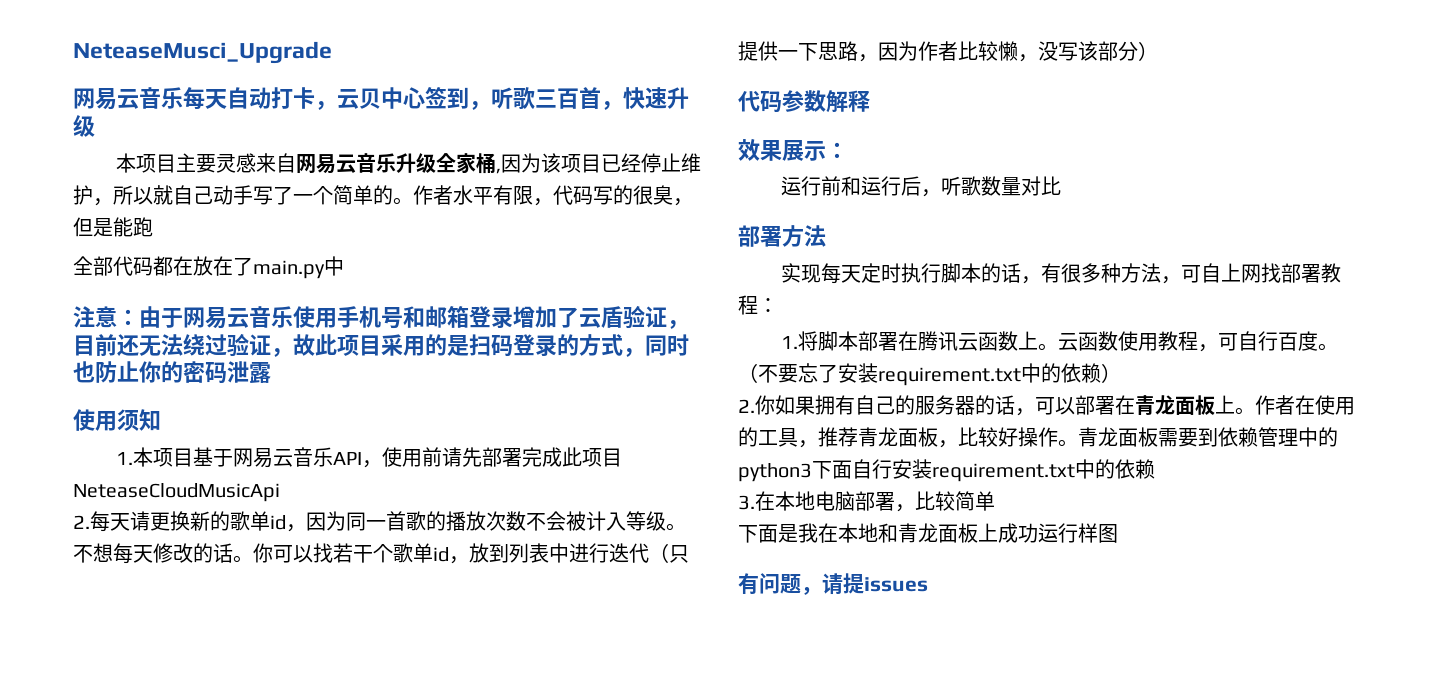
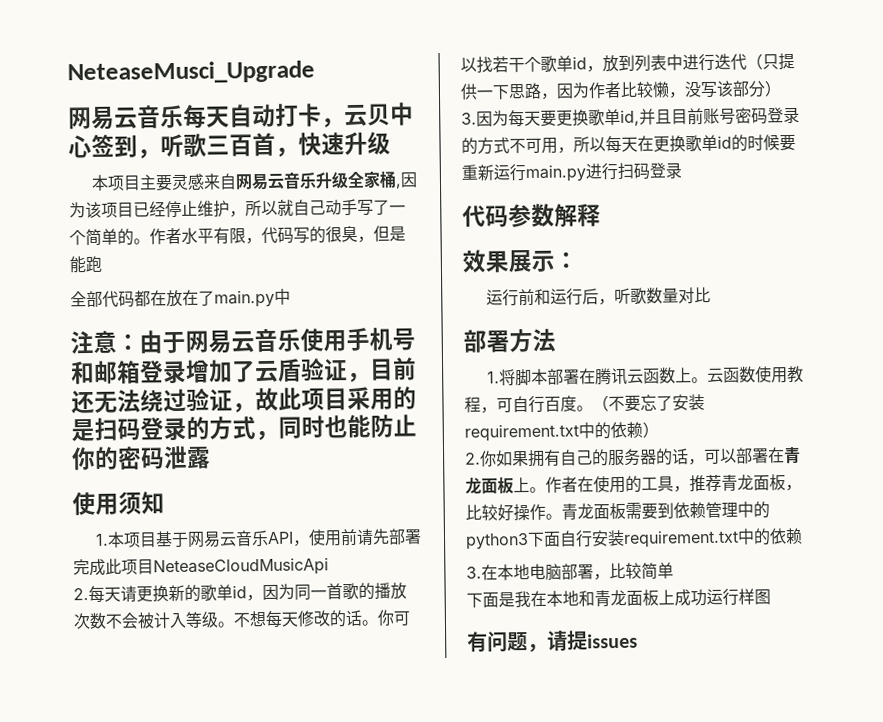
(95, 372) none -> [347,414,371,439] 能
(1158, 51) none -> [461,106,800,127] [461,133,796,155] [461,162,682,183] // 3.因为每天要更换歌单id,并且目前账号密码登录的方式不可用，所以每天在更换歌单id的时候要重新运行main.py进行扫码登录
[780,263,1341,284] [738,295,778,315] // 实现每天定时执行脚本的话，有很多种方法，可自上网找部署教程： -> (556, 340) none

